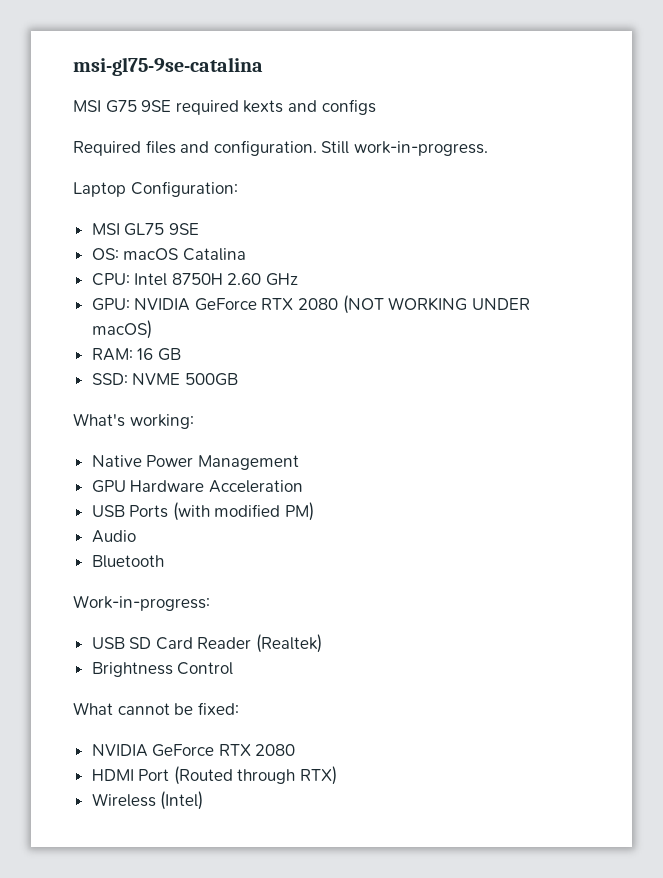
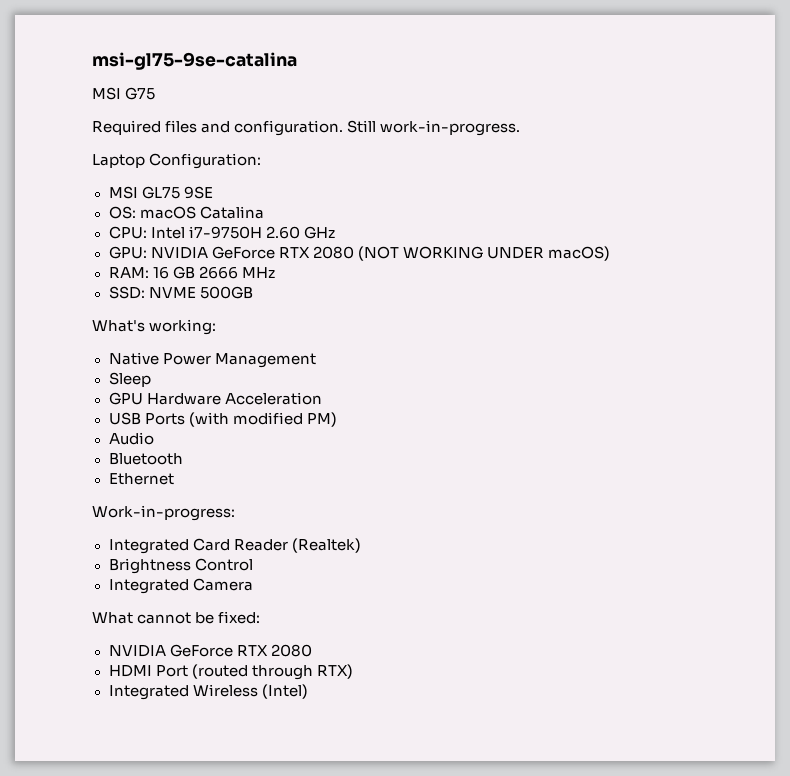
[141,99,376,115] 9SE required kexts and configs -> (156, 93) none
[171,273,223,285] 8750H -> [188,226,262,239] i7-9750H
(181, 354) none -> [198,266,275,279] 2666 MHz
(299, 462) none -> [108,372,151,387] // Sleep
(164, 561) none -> [108,473,174,485] // Ethernet
[91,637,152,649] USB SD -> [108,539,189,554] Integrated
(234, 668) none -> [108,578,253,594] // Integrated Camera
[173,766,233,785] (Routed -> [191,664,248,679] (routed
(338, 775) none -> [108,685,189,700] Integrated

